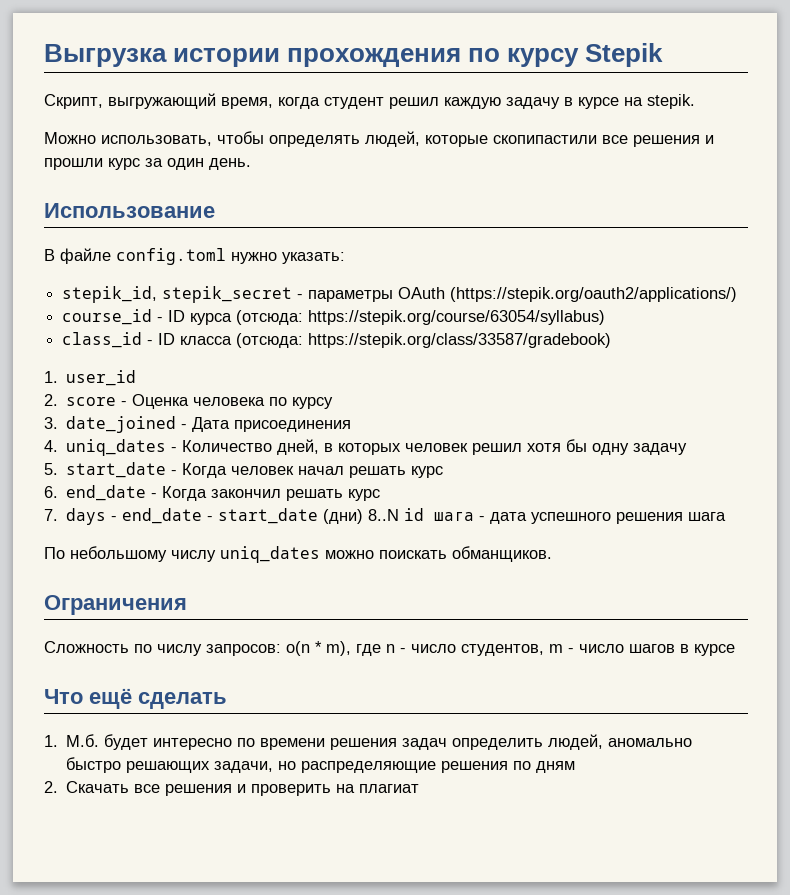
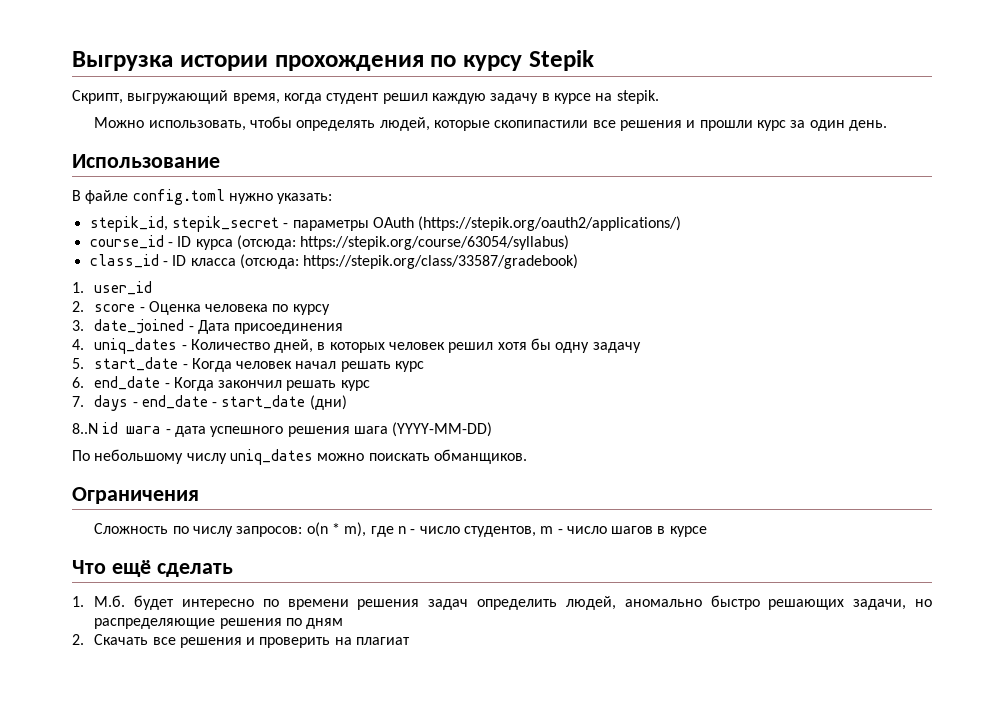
(364, 516) none -> (347, 402) //
(727, 516) none -> [392,422,493,437] (YYYY-MM-DD)

